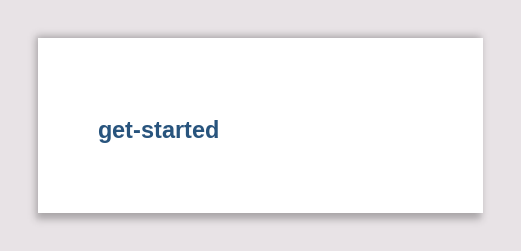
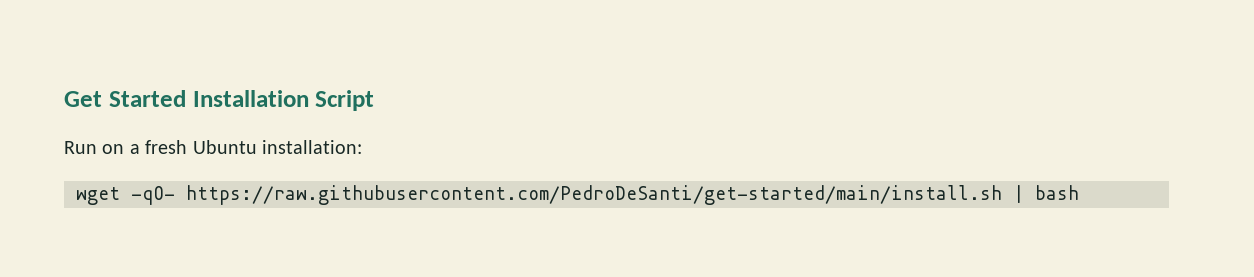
[98,120,219,143] get-started -> [64,90,375,111] [64,140,362,154] [76,185,1079,205] Get Started Installation Script // Run on a fresh Ubuntu installation: // wget -qO- https://raw.githubusercontent.com/PedroDeSanti/get-started/main/install.sh | bash

